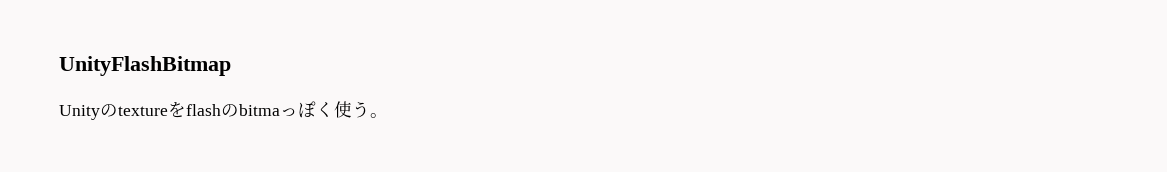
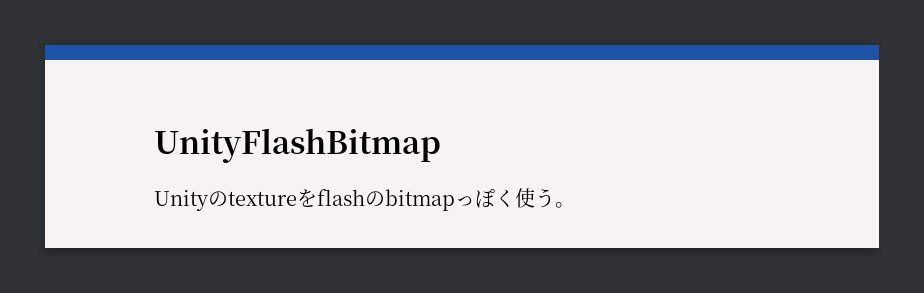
[239,104,280,116] bitma -> [385,189,455,211] bitmap

